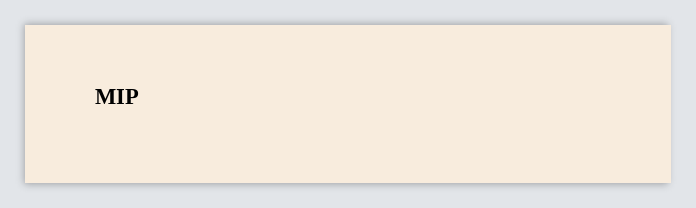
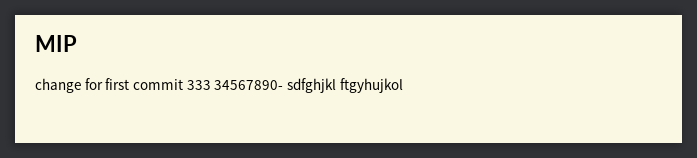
(139, 96) none -> [35,78,403,93] // change for first commit 333 34567890- sdfghjkl ftgyhujkol

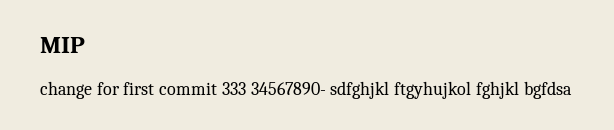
(403, 85) none -> [475,81,572,99] fghjkl bgfdsa

